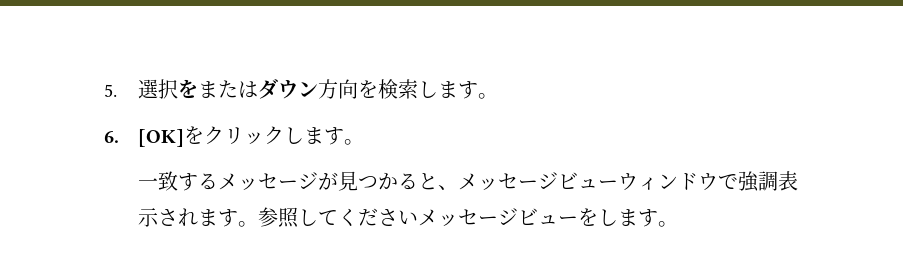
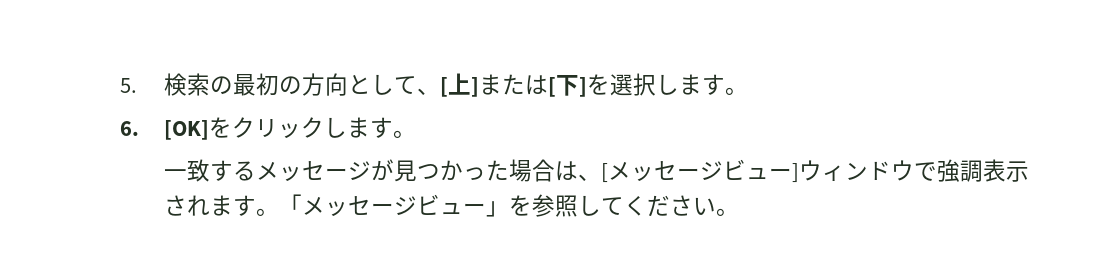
[137,79,418,99] 選択をまたはダウン方向を検索 -> [164,73,657,97] 検索の最初の方向として、[上]または[下]を選択
[397,172,618,191] ると、メッセージビュー -> [463,159,800,183] った場合は、[メッセージビュー]
[257,207,658,228] 参照してくださいメッセージビューをします -> [279,194,717,217] 「メッセージビュー」を参照してください

